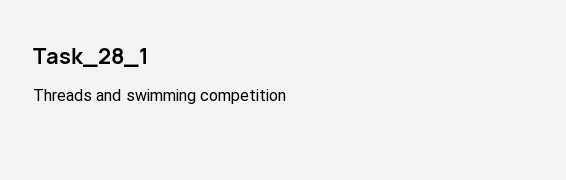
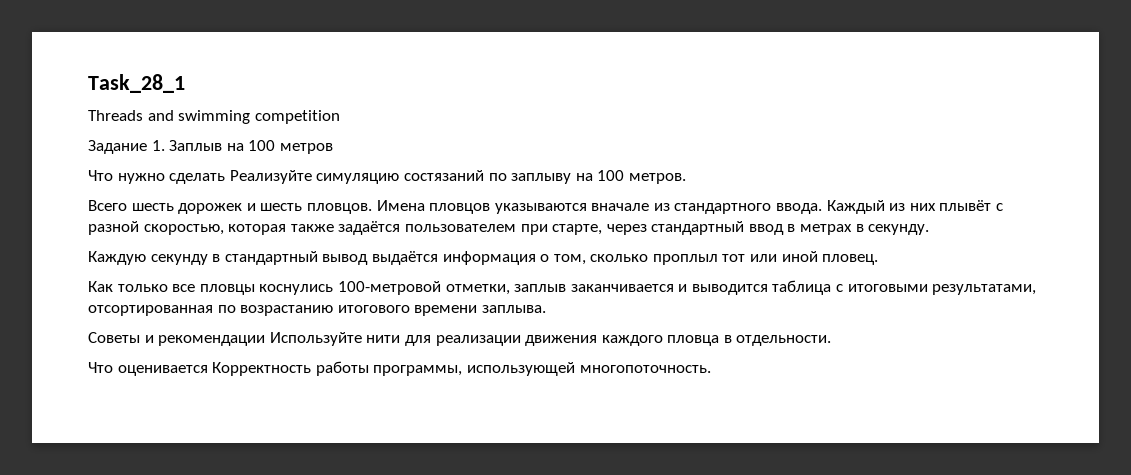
(286, 96) none -> [88,140,333,154] [88,170,686,184] [88,200,1004,214] [88,221,930,235] [88,251,879,265] [88,280,1037,295] [88,305,546,316] [88,332,832,346] [88,361,711,376] // Задание 1. Заплыв на 100 метров // Что нужно сделать Реализуйте симуляцию состязаний по заплыву на 100 метров. // Всего шесть дорожек и шесть пловцов. Имена пловцов указываются вначале из стандартного ввода. Каждый из них плывёт с разной скоростью, которая также задаётся пользователем при старте, через стандартный ввод в метрах в секунду. // Каждую секунду в стандартный вывод выдаётся информация о том, сколько проплыл тот или иной пловец. // Как только все пловцы коснулись 100-метровой отметки, заплыв заканчивается и выводится таблица с итоговыми результатами, отсортированная по возрастанию итогового времени заплыва. // Советы и рекомендации Используйте нити для реализации движения каждого пловца в отдельности. // Что оценивается Корректность работы программы, использующей многопоточность.

